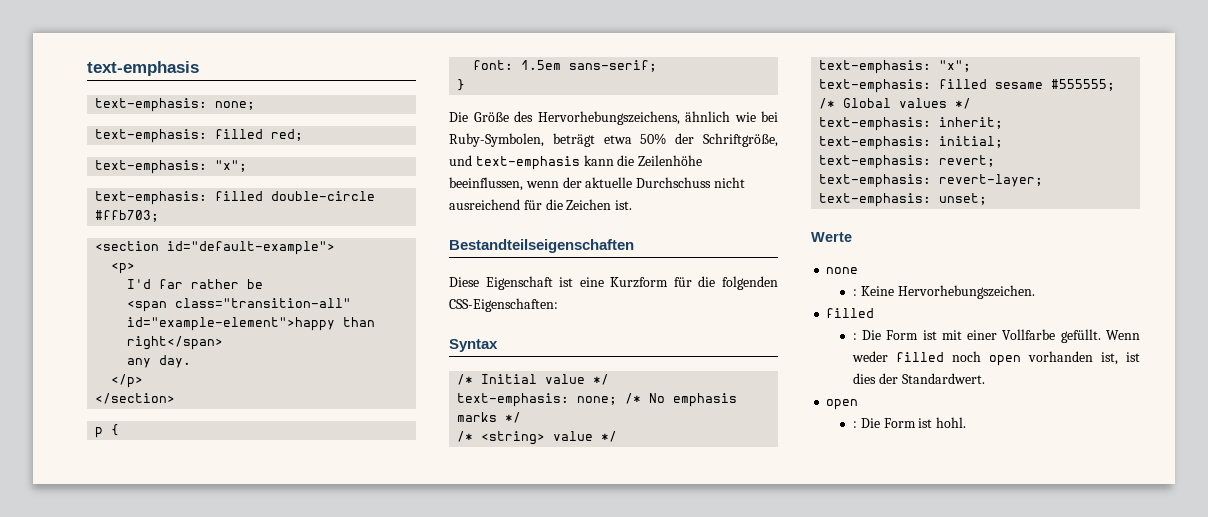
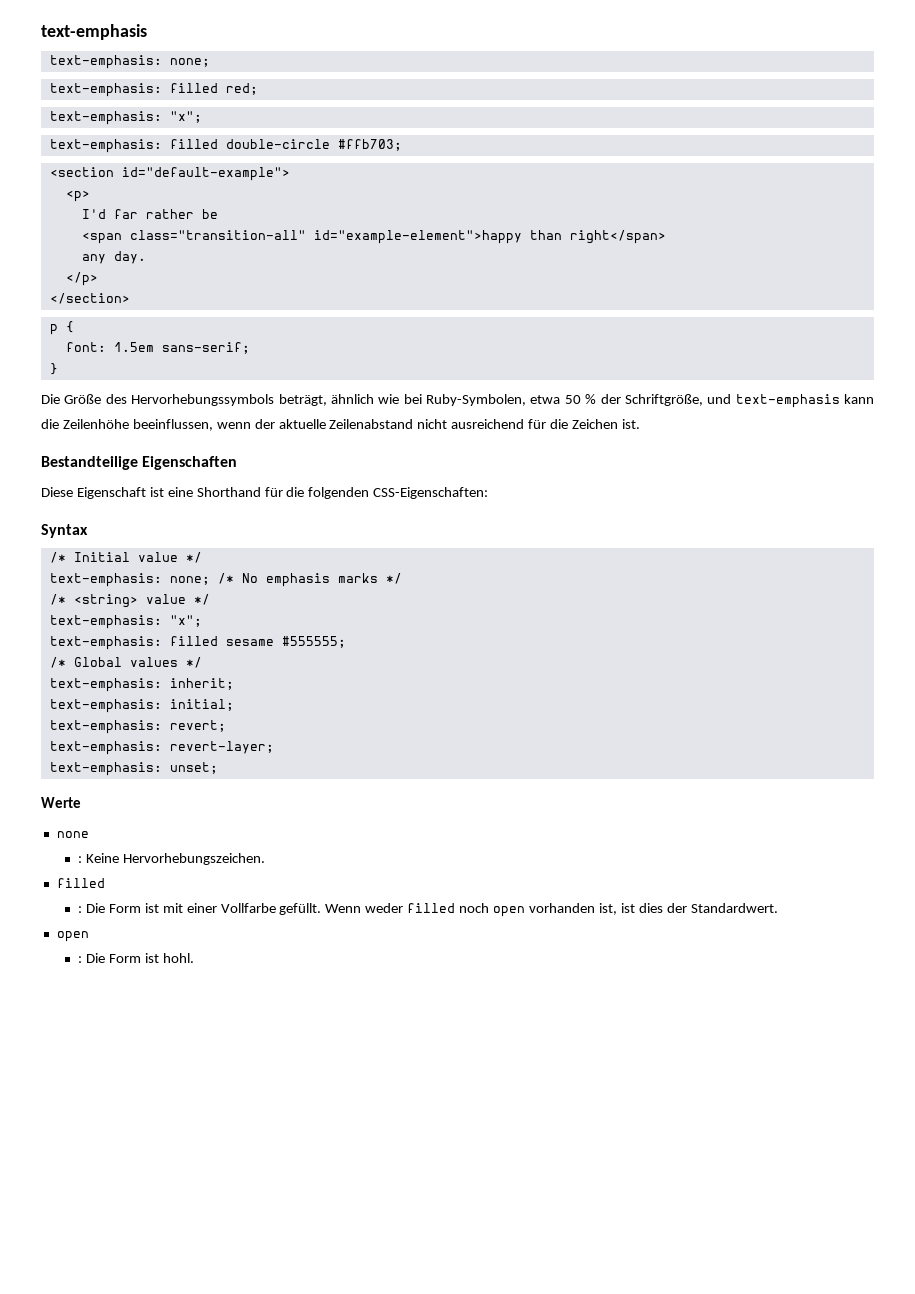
[537,111,680,125] Hervorhebungszeichens, -> [131,394,327,406] Hervorhebungssymbols beträgt,
[552,133,667,147] beträgt etwa 50% -> [530,394,597,404] etwa 50 %
[636,177,712,188] Durchschuss -> [329,419,414,429] Zeilenabstand
[449,239,634,253] Bestandteilseigenschaften -> [41,456,238,470] Bestandteilige Eigenschaften
[610,277,669,288] Kurzform -> [196,487,261,497] Shorthand

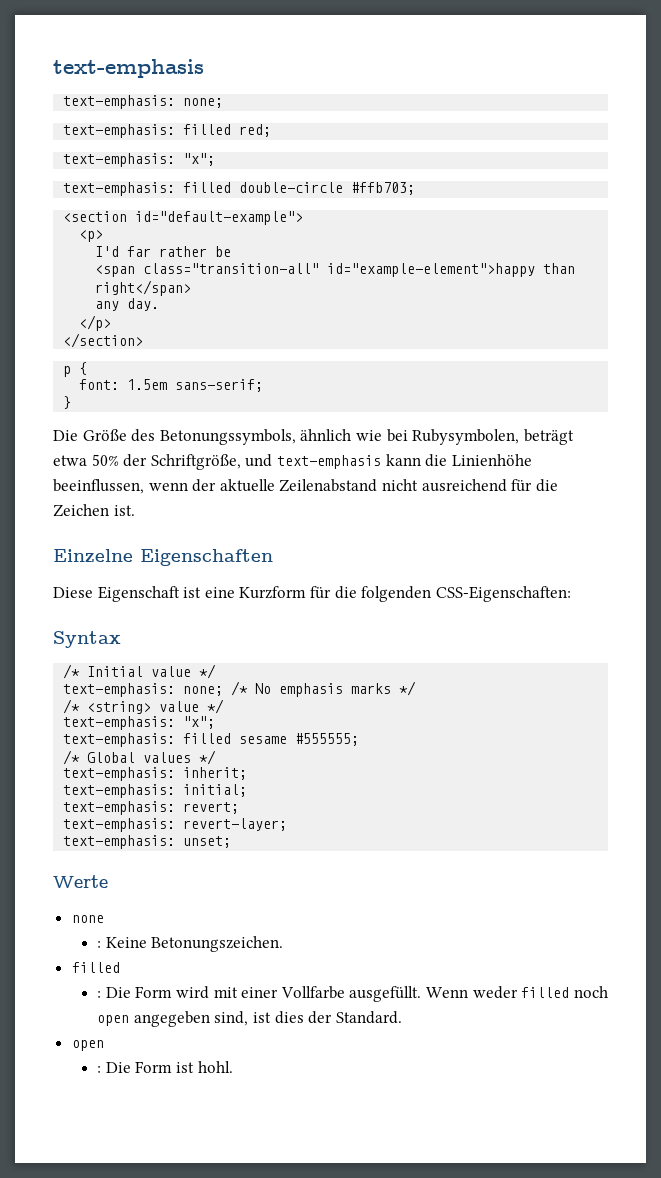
[131,394,327,406] Hervorhebungssymbols beträgt, -> [159,429,296,445] Betonungssymbols,
[426,394,597,406] Ruby-Symbolen, etwa 50 % -> [412,429,574,445] [53,454,119,466] Rubysymbolen, beträgt etwa 50%
[62,419,129,429] Zeilenhöhe -> [451,454,532,466] Linienhöhe
[41,456,138,470] Bestandteilige -> [53,549,133,564] Einzelne
[196,487,261,497] Shorthand -> [239,586,307,599] Kurzform
[122,853,265,865] Hervorhebungszeichen. -> [151,936,284,952] Betonungszeichen.
[144,903,159,913] ist -> [176,986,210,999] wird
[279,903,322,915] gefüllt. -> [349,986,422,1002] ausgefüllt.
[528,903,617,915] vorhanden ist, -> [133,1011,249,1027] angegeben sind,
[690,903,778,913] Standardwert. -> [335,1011,402,1024] Standard.

